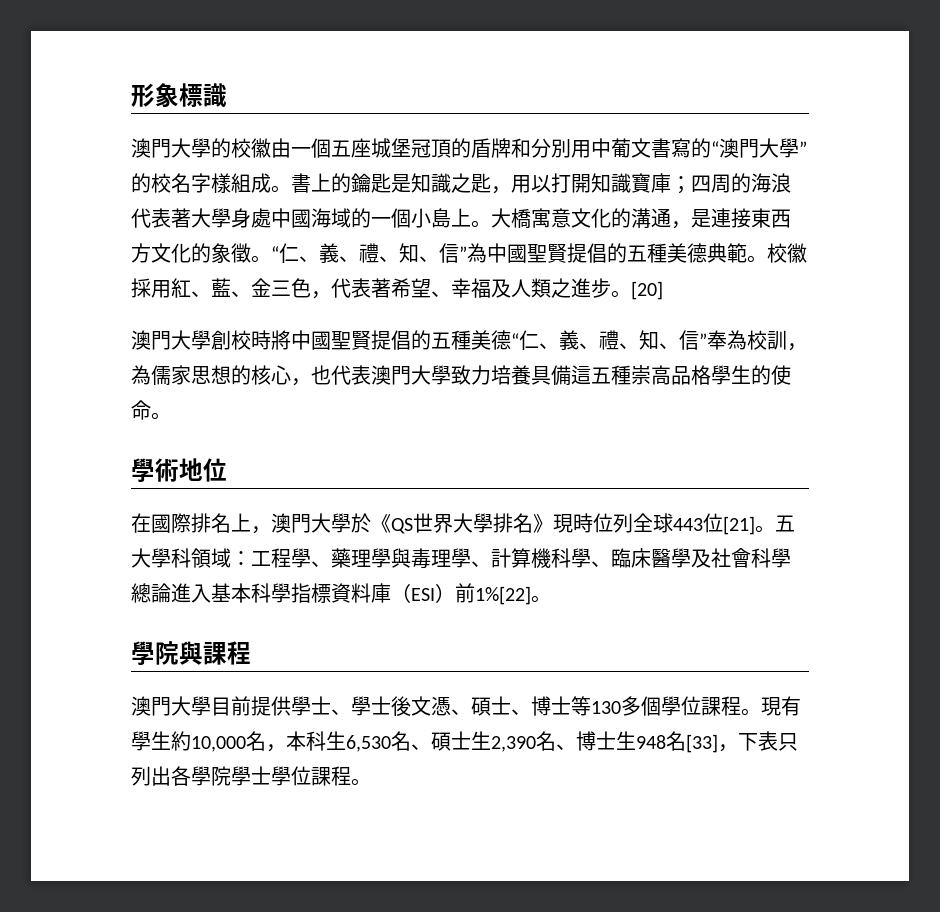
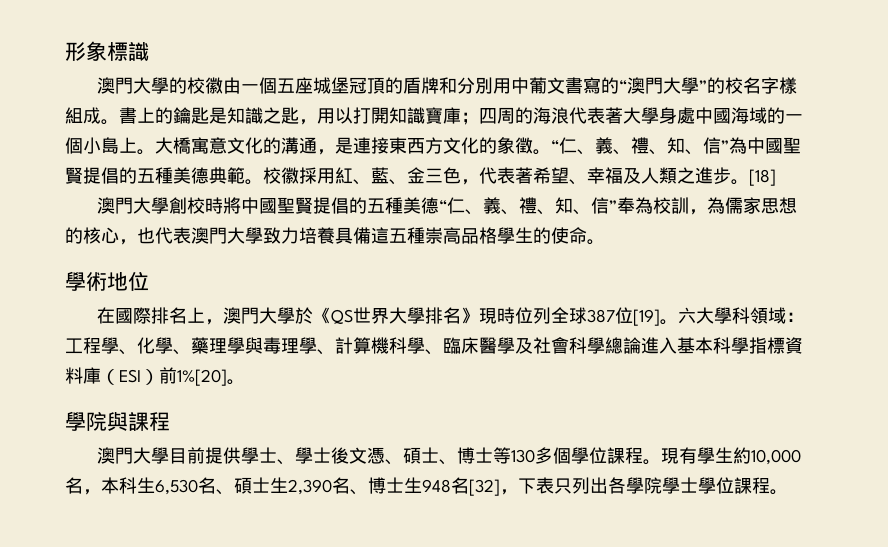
[631,281,663,300] [20] -> [749,169,776,186] [18]
[673,513,795,535] 443位[21]。五 -> [586,307,696,326] 387位[19]。六
(331, 564) none -> [137,337,191,355] 化學、
[475,586,531,605] 1%[22] -> [177,369,227,386] 1%[20]
[686,734,718,753] [33] -> [469,479,500,496] [32]

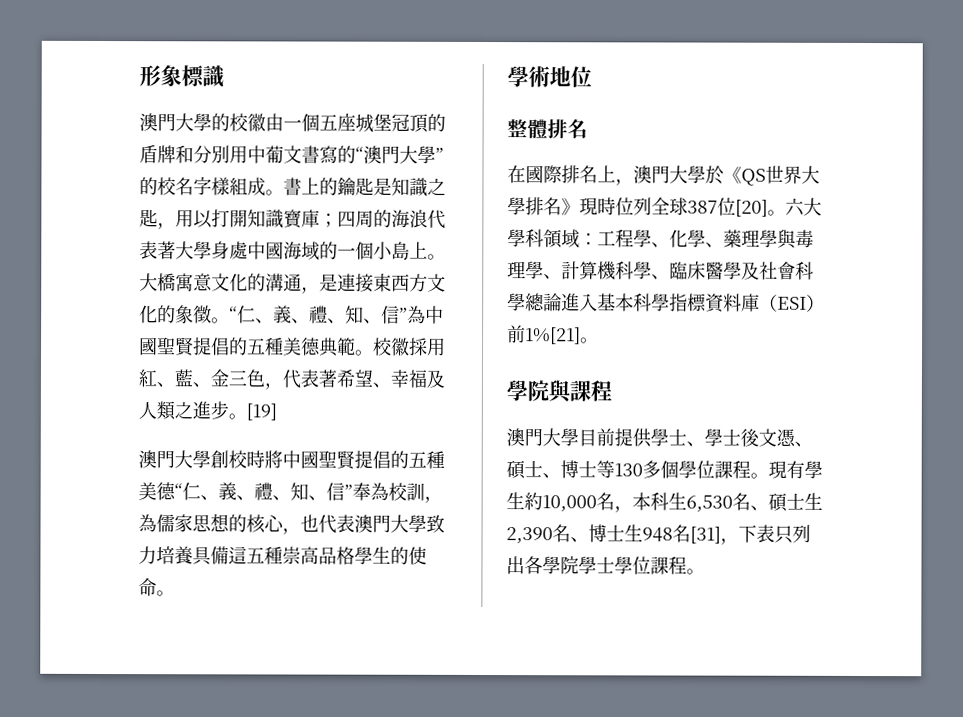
[749,169,776,186] [18] -> [246,403,277,421] [19]
(149, 281) none -> [507,119,588,139] // 整體排名
[632,309,660,326] [19] -> [735,199,768,217] [20]
[177,369,227,386] 1%[20] -> [525,327,581,345] 1%[21]
[469,479,500,496] [32] -> [690,526,721,544] [31]

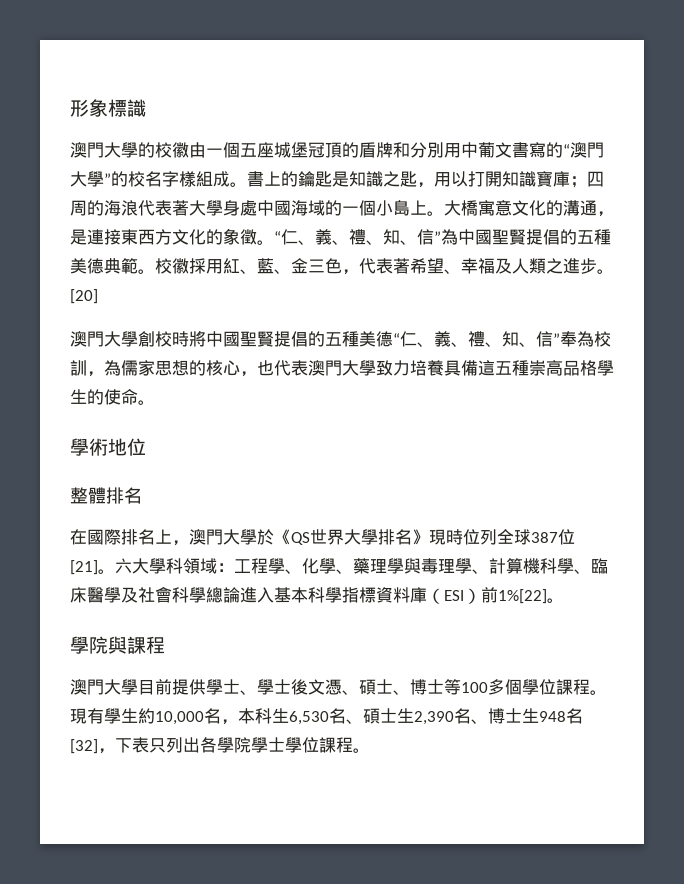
[246,403,277,421] [19] -> [70,289,98,304] [20]
[735,199,768,217] [20] -> [70,560,98,575] [21]
[525,327,581,345] 1%[21] -> [498,589,547,604] 1%[22]
[614,463,643,477] 130 -> [461,682,488,693] 100
[690,526,721,544] [31] -> [70,739,98,754] [32]

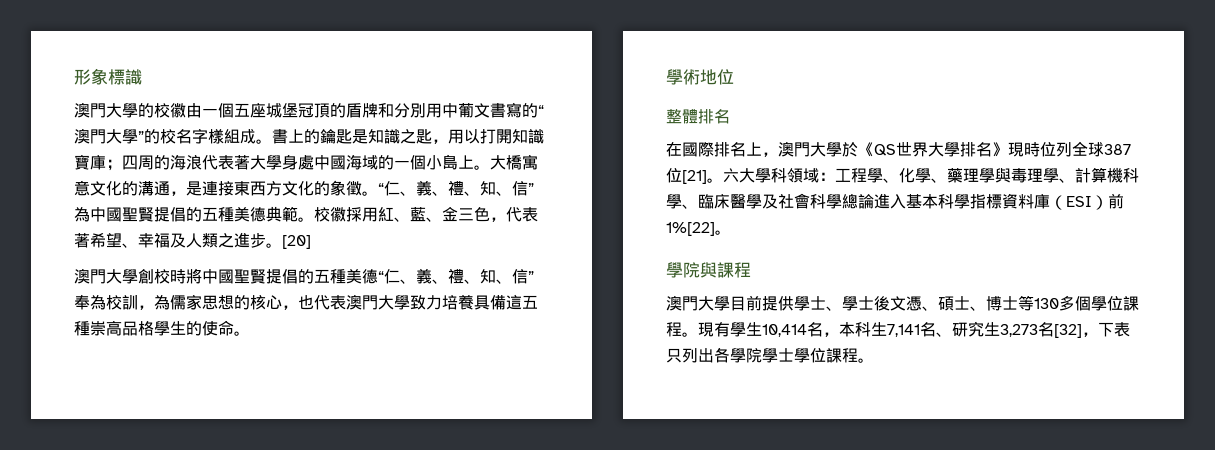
[461,682,488,693] 100 -> [1034,298,1059,309] 130
[138,708,204,725] 約10,000 -> [762,324,807,337] 10,414
[289,708,566,725] 6,530名、碩士生2,390名、博士生948 -> [887,321,1038,337] 7,141名、研究生3,273

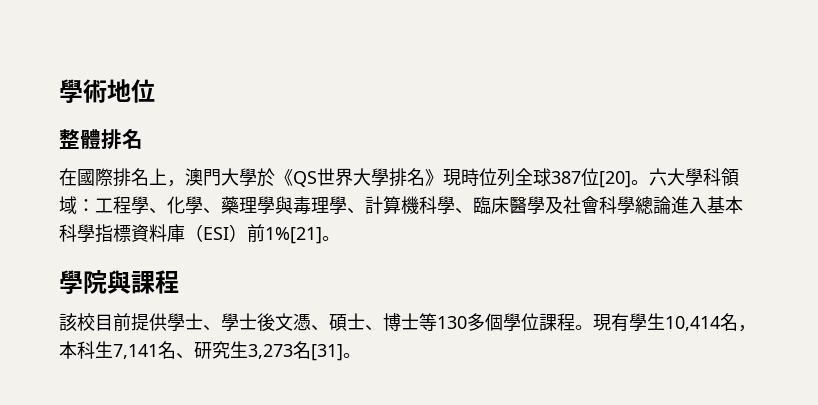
[74,68,142,85] [74,102,544,118] [74,128,544,144] [74,154,538,171] [74,180,534,196] [74,206,538,222] [74,232,311,249] [74,268,534,284] [74,294,538,310] [74,320,250,336] 形象標識 // 澳門大學的校徽由一個五座城堡冠頂的盾牌和分別用中葡文書寫的“澳門大學”的校名字樣組成。書上的鑰匙是知識之匙，用以打開知識寶庫；四周的海浪代表著大學身處中國海域的一個小島上。大橋寓意文化的溝通，是連接東西方文化的象徵。“仁、義、禮、知、信”為中國聖賢提倡的五種美德典範。校徽採用紅、藍、金三色，代表著希望、幸福及人類之進步。[20] // 澳門大學創校時將中國聖賢提倡的五種美德“仁、義、禮、知、信”奉為校訓，為儒家思想的核心，也代表澳門大學致力培養具備這五種崇高品格學生的使命。 // -> (59, 91) none
[682,170,707,184] [21] -> [599,171,631,188] [20]
[666,222,715,236] 1%[22] -> [265,227,322,244] 1%[21]
[666,295,730,311] 澳門大學 -> [59,313,95,331] 該校
[1054,322,1130,338] [666,347,858,363] [32]，下表只列出各學院學士學位課程 -> [311,344,343,361] [31]

